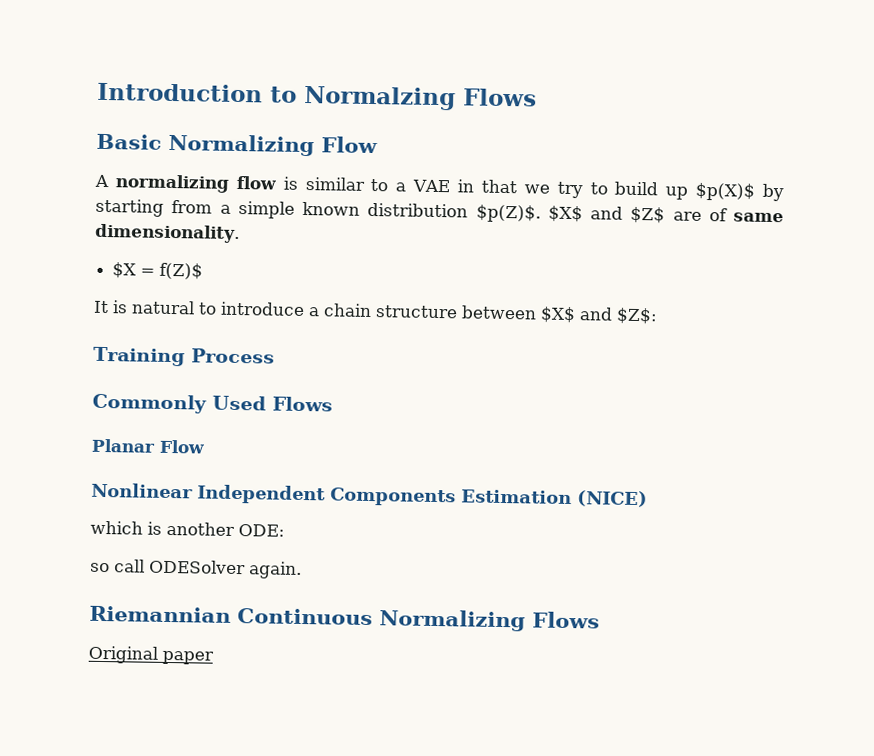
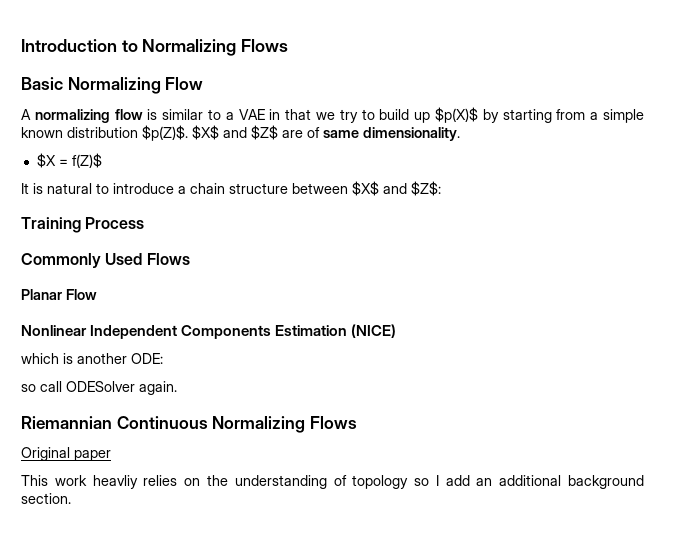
[304,85,456,111] Normalzing -> [142,39,237,56] Normalizing
(214, 657) none -> [21,475,644,489] [21,493,71,504] // This work heavliy relies on the understanding of topology so I add an additional background section.

